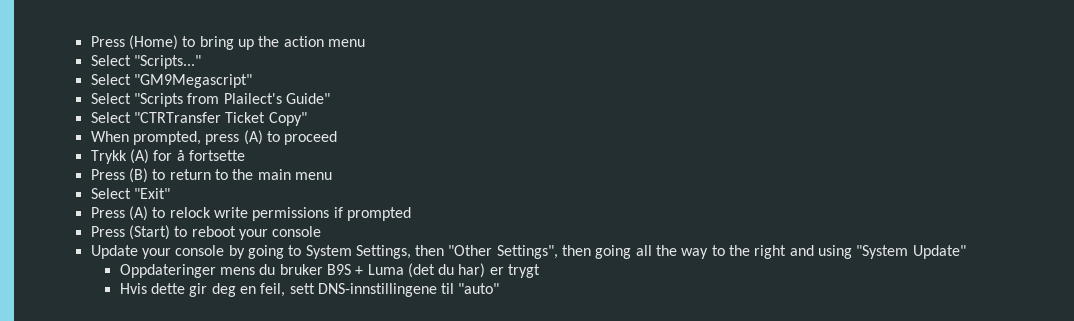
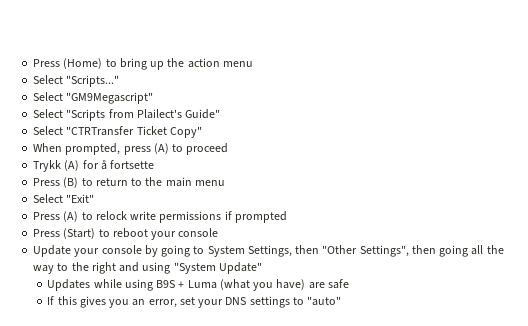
[119,263,541,278] [119,283,455,297] Oppdateringer mens du bruker B9S + Luma (det du har) er trygt // Hvis dette gir deg en feil, sett DNS-innstillingene til -> [47,279,349,291] [47,296,304,308] Updates while using B9S + Luma (what you have) are safe // If this gives you an error, set your DNS settings to

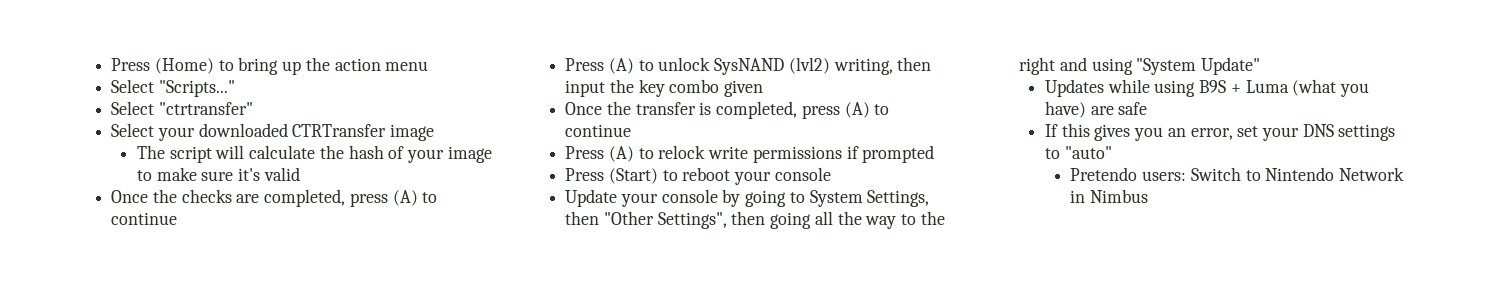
[66,92,154,104] [33,109,221,121] [33,126,202,138] [33,143,229,155] [33,160,155,172] [33,177,225,188] [33,194,95,203] "GM9Megascript" // Select "Scripts from Plailect's Guide" // Select "CTRTransfer Ticket Copy" // When prompted, press (A) to proceed // Trykk (A) for å fortsette // Press (B) to return to the main menu // Select "Exit" -> [158,102,253,115] [111,123,435,141] [136,145,492,163] [136,167,300,181] [111,189,438,207] [111,212,178,225] [565,57,932,75] [565,79,764,97] [565,101,890,119] [565,124,632,137] "ctrtransfer" // Select your downloaded CTRTransfer image // The script will calculate the hash of your image to make sure it's valid // Once the checks are completed, press (A) to continue // Press (A) to unlock SysNAND (lvl2) writing, then input the key combo given // Once the transfer is completed, press (A) to continue
(342, 301) none -> [1070,167,1405,181] [1070,189,1149,203] // Pretendo users: Switch to Nintendo Network in Nimbus

